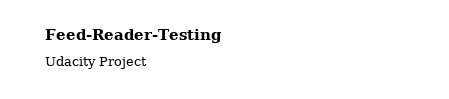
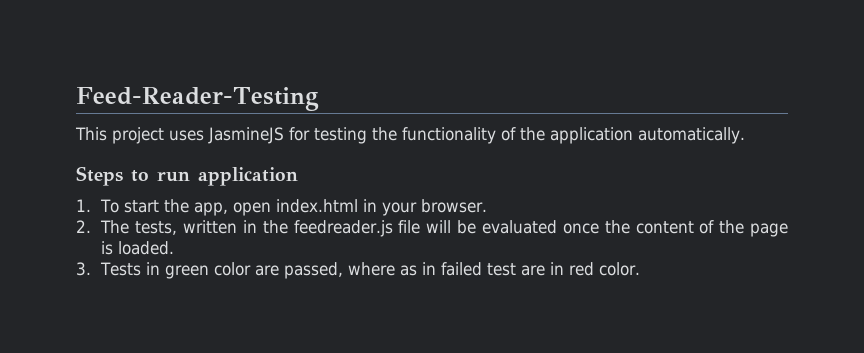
[45,56,147,69] Udacity Project -> [75,127,745,144] [76,166,298,186] [76,199,488,216] [76,220,788,237] [101,241,175,255] [76,262,641,279] This project uses JasmineJS for testing the functionality of the application automatically. // Steps to run application // 1. To start the app, open index.html in your browser. // 2. The tests, written in the feedreader.js file will be evaluated once the content of the page is loaded. // 3. Tests in green color are passed, where as in failed test are in red color.

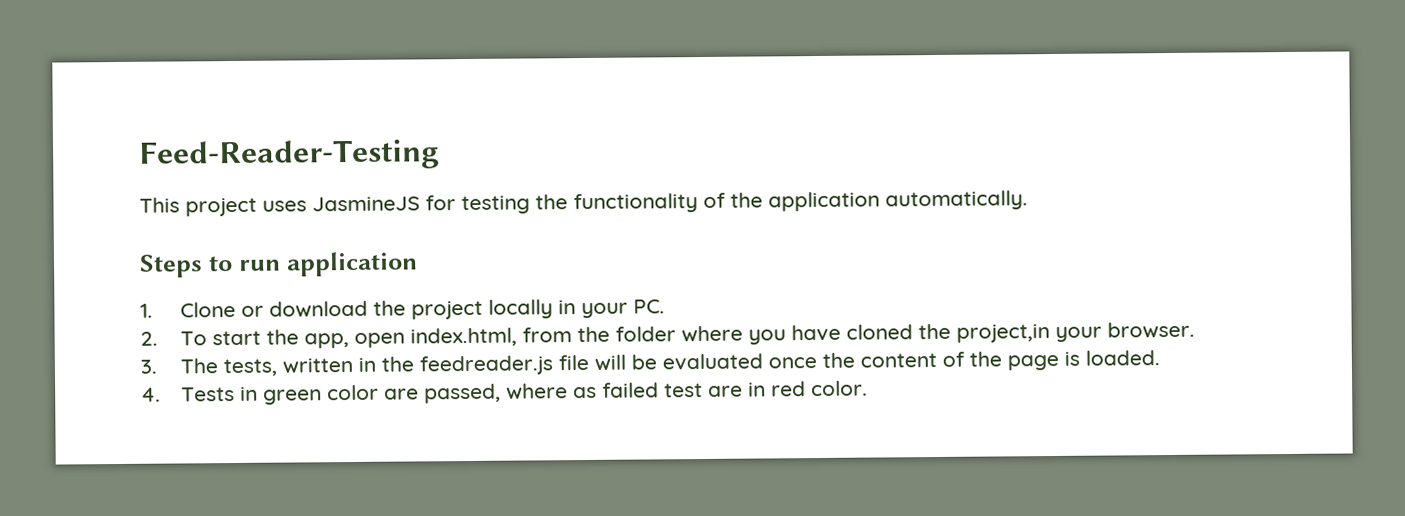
(91, 205) none -> [180,299,666,320] [140,331,158,346] Clone or download the project locally in your PC. // 2.
[276,199,378,213] index.html in -> [410,323,1051,347] index.html, from the folder where you have cloned the project,in
[76,220,91,233] 2. -> [140,359,157,374] 3.
[76,262,91,276] 3. -> [141,387,161,402] 4.
[422,262,437,275] in -> (598, 392) none

